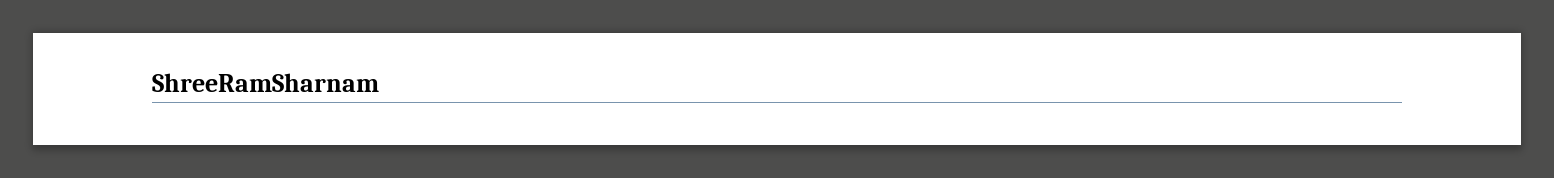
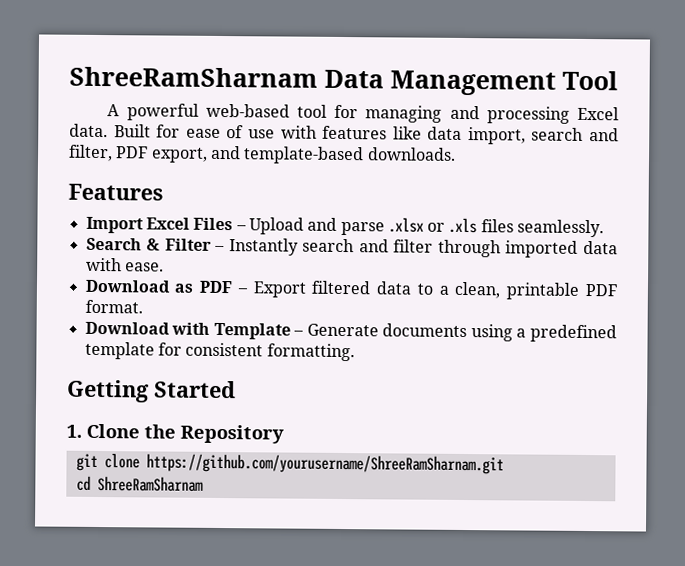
[152,73,379,92] ShreeRamSharnam -> [69,66,618,96] [107,103,619,124] [69,123,619,145] [68,144,456,165] [68,183,163,201] [85,216,605,238] [85,237,618,258] [85,257,164,272] [84,279,617,300] [84,299,143,314] [84,321,618,343] [84,341,355,362] [67,379,236,403] [66,423,284,444] [75,453,504,475] [75,475,204,492] ShreeRamSharnam Data Management Tool // A powerful web-based tool for managing and processing Excel data. Built for ease of use with features like data import, search and filter, PDF export, and template-based downloads. // Features // Import Excel Files – Upload and parse .xlsx or .xls files seamlessly. // Search & Filter – Instantly search and filter through imported data with ease. // Download as PDF – Export filtered data to a clean, printable PDF format. // Download with Template – Generate documents using a predefined template for consistent formatting. // Getting Started // 1. Clone the Repository // git clone https://github.com/yourusername/ShreeRamSharnam.git // cd ShreeRamSharnam

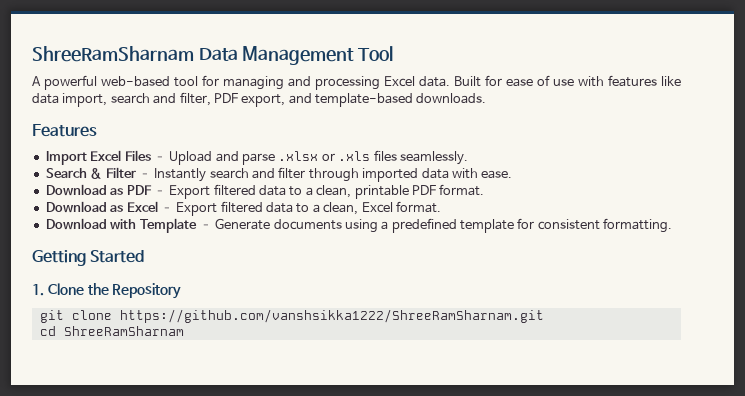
(143, 306) none -> [45,201,441,216] // Download as Excel – Export filtered data to a clean, Excel format.
[145,453,504,475] https://github.com/yourusername/ShreeRamSharnam.git -> [119,309,544,323] https://github.com/vanshsikka1222/ShreeRamSharnam.git

